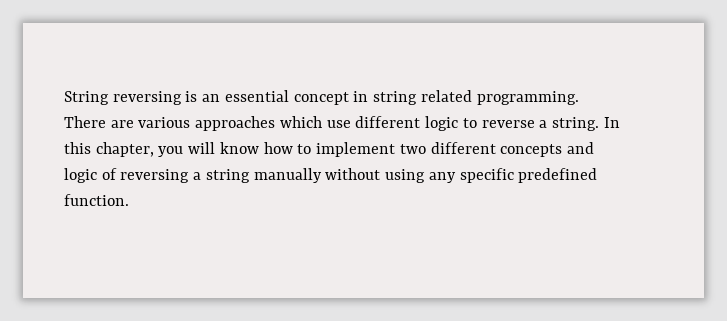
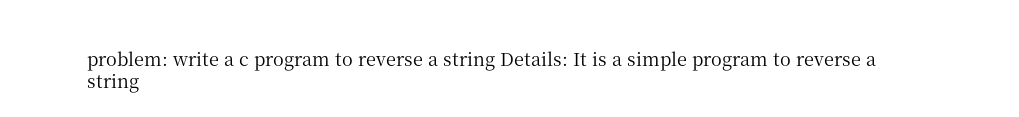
[64,90,579,105] [64,116,620,131] [64,142,594,157] [64,168,598,183] [64,194,129,206] String reversing is an essential concept in string related programming. There are various approaches which use different logic to reverse a string. In this chapter, you will know how to implement two different concepts and logic of reversing a string manually without using any specific predefined function. -> [87,51,876,71] [87,73,139,93] problem: write a c program to reverse a string Details: It is a simple program to reverse a string

